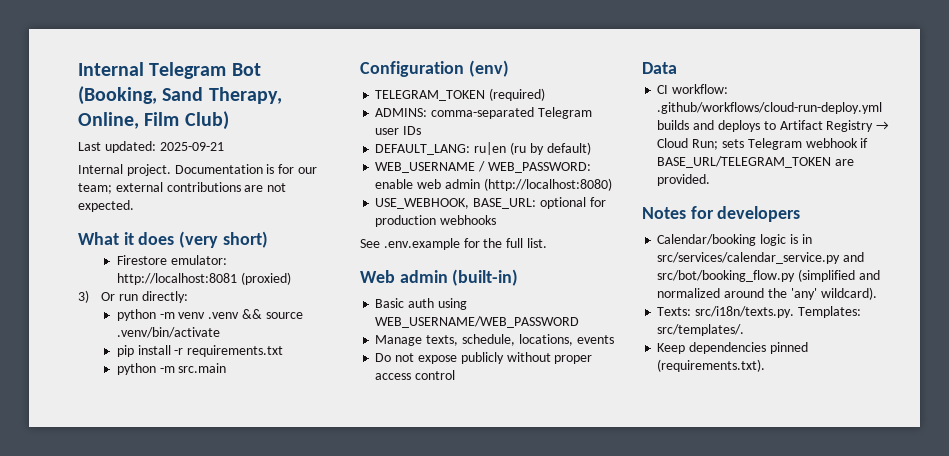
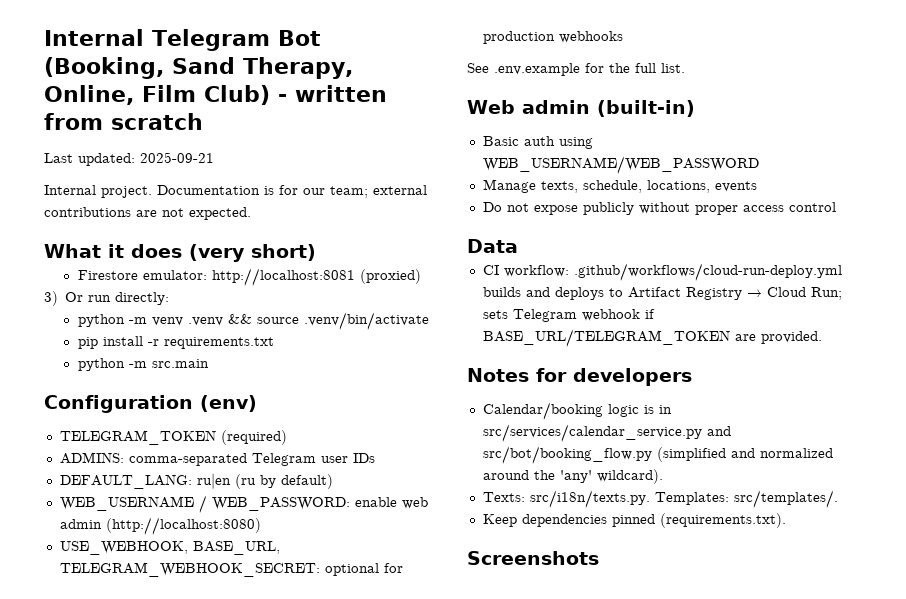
(229, 120) none -> [278,85,387,102] [44,113,203,130] - written from scratch
[473,198,537,209] BASE_URL: -> [192,541,280,555] [59,562,320,577] BASE_URL, TELEGRAM_WEBHOOK_SECRET:
(766, 365) none -> [467,551,599,565] // Screenshots

